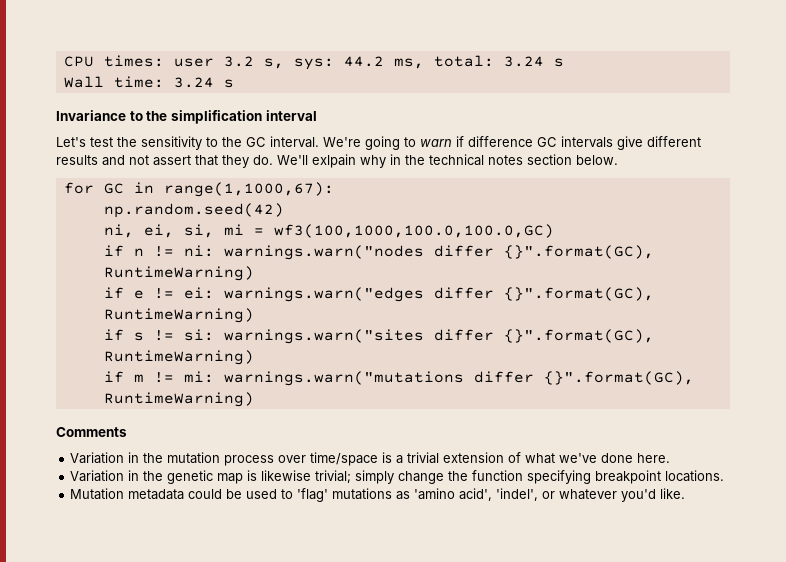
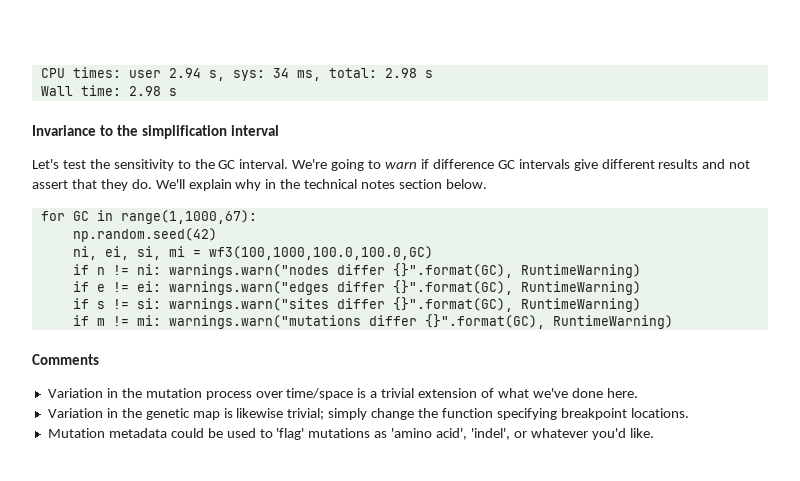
[223,56,254,67] 3.2 -> [168,68,201,78] 2.94
[343,56,384,67] 44.2 -> [272,68,289,78] 34
[503,56,544,67] 3.24 -> [384,68,417,78] 2.98
[173,77,214,88] 3.24 -> [128,86,161,96] 2.98
[312,154,356,168] exlpain -> [188,179,232,191] explain

